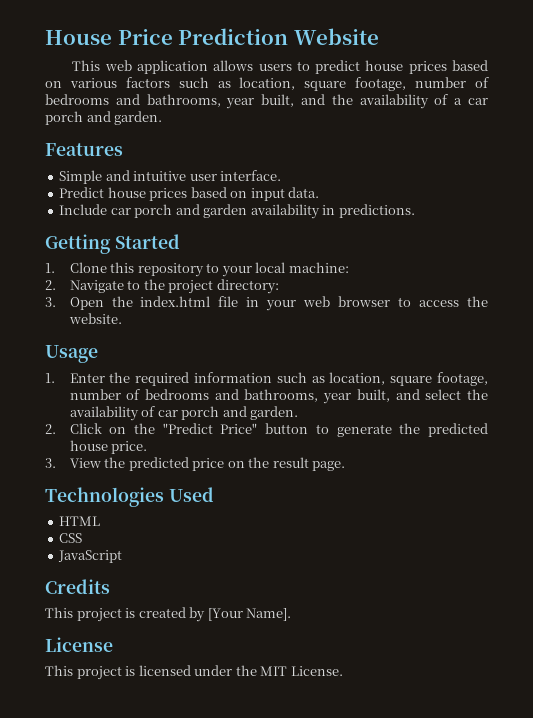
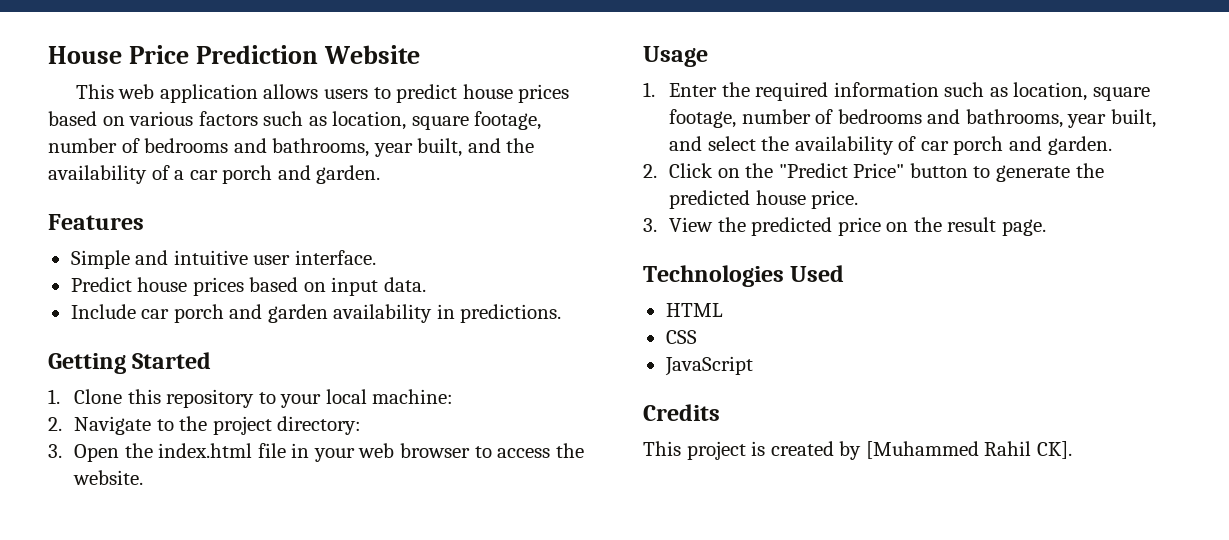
[207,608,292,621] [45,637,113,652] [45,665,343,680] [Your Name]. // License // This project is licensed under the MIT License. -> [865,441,1072,459] [Muhammed Rahil CK].

